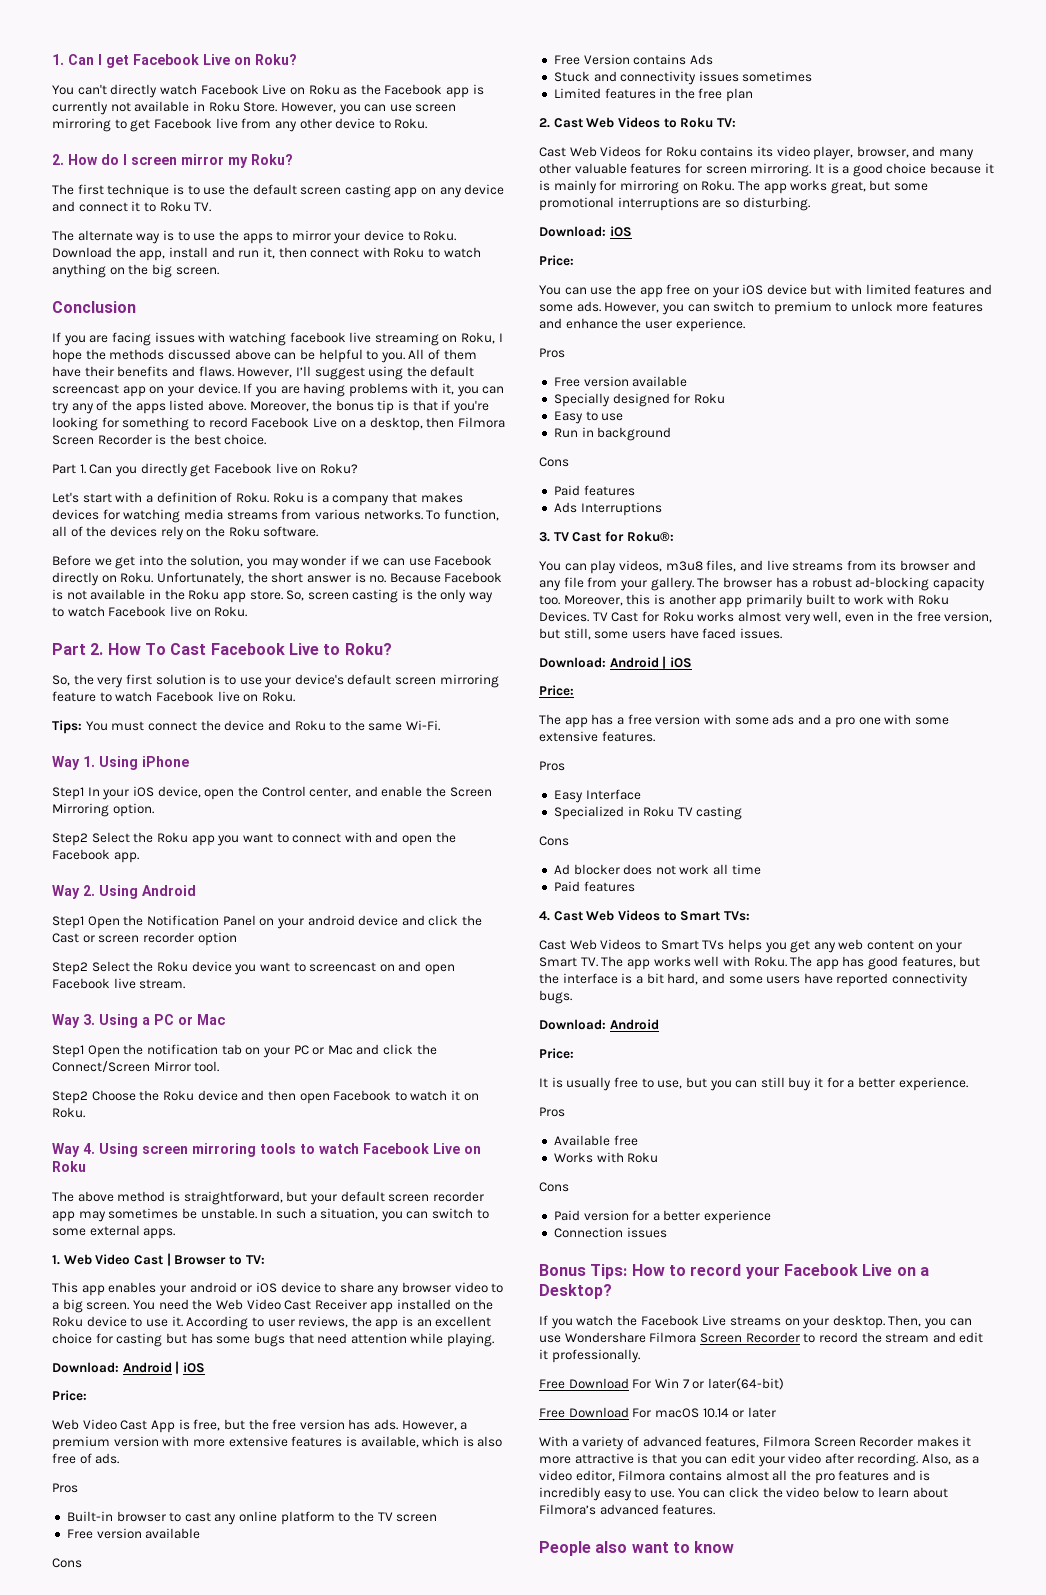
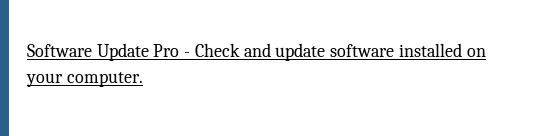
[52,54,297,68] [52,84,484,98] [52,101,457,115] [52,118,428,132] [52,154,293,168] [52,184,505,198] [52,201,212,212] [52,230,457,244] [52,247,481,261] [52,264,219,278] [52,301,136,313] [52,332,503,346] [52,349,477,363] [52,366,475,380] [52,383,505,397] [52,400,490,414] [52,417,506,431] [52,434,267,445] [52,463,358,477] [52,492,463,506] [52,509,499,523] [52,526,319,540] [52,555,493,569] [52,572,503,586] [52,589,494,603] [52,606,248,617] [52,643,392,655] [52,674,499,688] [52,691,295,702] [52,720,441,734] [52,756,189,770] [52,786,492,800] [52,803,154,817] [52,832,456,846] [52,849,139,863] [52,885,196,899] [52,915,483,929] [52,932,237,946] [52,961,456,975] [52,978,186,989] [52,1014,225,1028] [52,1044,437,1058] [52,1061,220,1072] [52,1090,479,1104] [52,1107,85,1118] [52,1143,481,1157] [52,1161,86,1172] [52,1191,484,1205] [52,1208,489,1222] [52,1225,176,1239] [52,1253,265,1266] [52,1282,504,1296] [52,1299,494,1313] [52,1316,492,1330] [52,1333,495,1347] [52,1361,205,1374] [52,1390,87,1401] [52,1419,468,1433] [52,1436,503,1450] [52,1453,120,1464] [52,1483,78,1493] [66,1511,438,1525] [66,1528,201,1539] [52,1558,82,1568] [553,54,713,65] [553,71,813,85] [553,88,754,102] [539,117,736,128] [539,146,975,160] [539,163,994,177] [539,180,929,194] [539,197,810,211] [539,226,632,237] [539,255,574,266] [539,284,993,298] [539,301,984,315] [539,318,745,332] [539,348,565,358] [553,376,688,387] [553,393,725,407] [553,411,624,424] [553,427,672,441] [539,457,569,467] [553,485,635,496] [553,502,662,516] [539,531,674,542] [539,560,976,574] [539,577,986,591] [539,594,950,608] [539,611,993,625] [539,628,782,640] [539,656,692,669] [539,685,574,696] [539,714,950,728] [539,731,655,742] [539,761,565,771] [553,789,641,803] [553,806,743,820] [539,836,569,846] [553,864,761,875] [553,881,635,892] [539,910,750,921] [539,939,963,953] [539,956,981,970] [539,973,969,987] [539,990,572,1004] [539,1019,659,1030] [539,1048,574,1059] [539,1077,968,1091] [539,1107,565,1117] [553,1135,638,1146] [553,1152,659,1163] [539,1182,569,1192] [553,1210,772,1224] [553,1227,667,1238] [539,1264,929,1279] [539,1284,612,1299] [539,1315,972,1329] [539,1332,984,1343] [539,1349,640,1363] [539,1378,784,1390] [539,1407,776,1418] [539,1436,972,1450] [539,1453,980,1467] [539,1470,931,1484] [539,1487,948,1501] [539,1504,716,1515] [539,1541,735,1556] 1. Can I get Facebook Live on Roku? // You can't directly watch Facebook Live on Roku as the Facebook app is currently not available in Roku Store. However, you can use screen mirroring to get Facebook live from any other device to Roku. // 2. How do I screen mirror my Roku? // The first technique is to use the default screen casting app on any device and connect it to Roku TV. // The alternate way is to use the apps to mirror your device to Roku. Download the app, install and run it, then connect with Roku to watch anything on the big screen. // Conclusion // If you are facing issues with watching facebook live streaming on Roku, I hope the methods discussed above can be helpful to you. All of them have their benefits and flaws. However, I’ll suggest using the default screencast app on your device. If you are having problems with it, you can try any of the apps listed above. Moreover, the bonus tip is that if you're looking for something to record Facebook Live on a desktop, then Filmora Screen Recorder is the best choice. // Part 1. Can you directly get Facebook live on Roku? // Let's start with a definition of Roku. Roku is a company that makes devices for watching media streams from various networks. To function, all of the devices rely on the Roku software. // Before we get into the solution, you may wonder if we can use Facebook directly on Roku. Unfortunately, the short answer is no. Because Facebook is not available in the Roku app store. So, screen casting is the only way to watch Facebook live on Roku. // Part 2. How To Cast Facebook Live to Roku? // So, the very first solution is to use your device's default screen mirroring feature to watch Facebook live on Roku. // Tips: You must connect the device and Roku to the same Wi-Fi. // Way 1. Using iPhone // Step1 In your iOS device, open the Control center, and enable the Screen Mirroring option. // Step2 Select the Roku app you want to connect with and open the Facebook app. // Way 2. Using Android // Step1 Open the Notification Panel on your android device and click the Cast or screen recorder option // Step2 Select the Roku device you want to screencast on and open Facebook live stream. // Way 3. Using a PC or Mac // Step1 Open the notification tab on your PC or Mac and click the Connect/Screen Mirror tool. // Step2 Choose the Roku device and then open Facebook to watch it on Roku. // Way 4. Using screen mirroring tools to watch Facebook Live on Roku // The above method is straightforward, but your default screen recorder app may sometimes be unstable. In such a situation, you can switch to some external apps. // 1. Web Video Cast | Browser to TV: // This app enables your android or iOS device to share any browser video to a big screen. You need the Web Video Cast Receiver app installed on the Roku device to use it. According to user reviews, the app is an excellent choice for casting but has some bugs that need attention while playing. // Download: Android | iOS // Price: // Web Video Cast App is free, but the free version has ads. However, a premium version with more extensive features is available, which is also free of ads. // Pros // Built-in browser to cast any online platform to the TV screen // Free version available // Cons // Free Version contains Ads // Stuck and connectivity issues sometimes // Limited features in the free plan // 2. Cast Web Videos to Roku TV: // Cast Web Videos for Roku contains its video player, browser, and many other valuable features for screen mirroring. It is a good choice because it is mainly for mirroring on Roku. The app works great, but some promotional interruptions are so disturbing. // Download: iOS // Price: // You can use the app free on your iOS device but with limited features and some ads. However, you can switch to premium to unlock more features and enhance the user experience. // Pros // Free version available // Specially designed for Roku // Easy to use // Run in background // Cons // Paid features // Ads Interruptions // 3. TV Cast for Roku®: // You can play videos, m3u8 files, and live streams from its browser and any file from your gallery. The browser has a robust ad-blocking capacity too. Moreover, this is another app primarily built to work with Roku Devices. TV Cast for Roku works almost very well, even in the free version, but still, some users have faced issues. // Download: Android | iOS // Price: // The app has a free version with some ads and a pro one with some extensive features. // Pros // Easy Interface // Specialized in Roku TV casting // Cons // Ad blocker does not work all time // Paid features // 4. Cast Web Videos to Smart TVs: // Cast Web Videos to Smart TVs helps you get any web content on your Smart TV. The app works well with Roku. The app has good features, but the interface is a bit hard, and some users have reported connectivity bugs. // Download: Android // Price: // It is usually free to use, but you can still buy it for a better experience. // Pros // Available free // Works with Roku // Cons // Paid version for a better experience // Connection issues // Bonus Tips: How to record your Facebook Live on a Desktop? // If you watch the Facebook Live streams on your desktop. Then, you can use Wondershare Filmora Screen Recorder to record the stream and edit it professionally. // Free Download For Win 7 or later(64-bit) // Free Download For macOS 10.14 or later // With a variety of advanced features, Filmora Screen Recorder makes it more attractive is that you can edit your video after recording. Also, as a video editor, Filmora contains almost all the pro features and is incredibly easy to use. You can click the video below to learn about Filmora’s advanced features. // People also want to know -> [27,43,486,61] [26,72,143,87] Software Update Pro - Check and update software installed on your computer.

